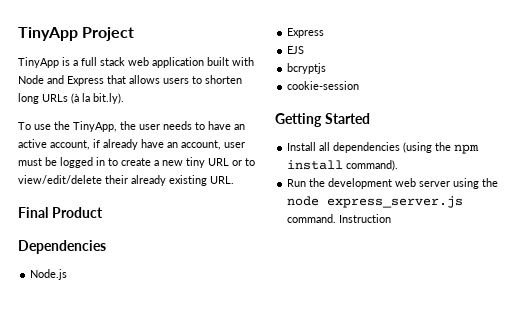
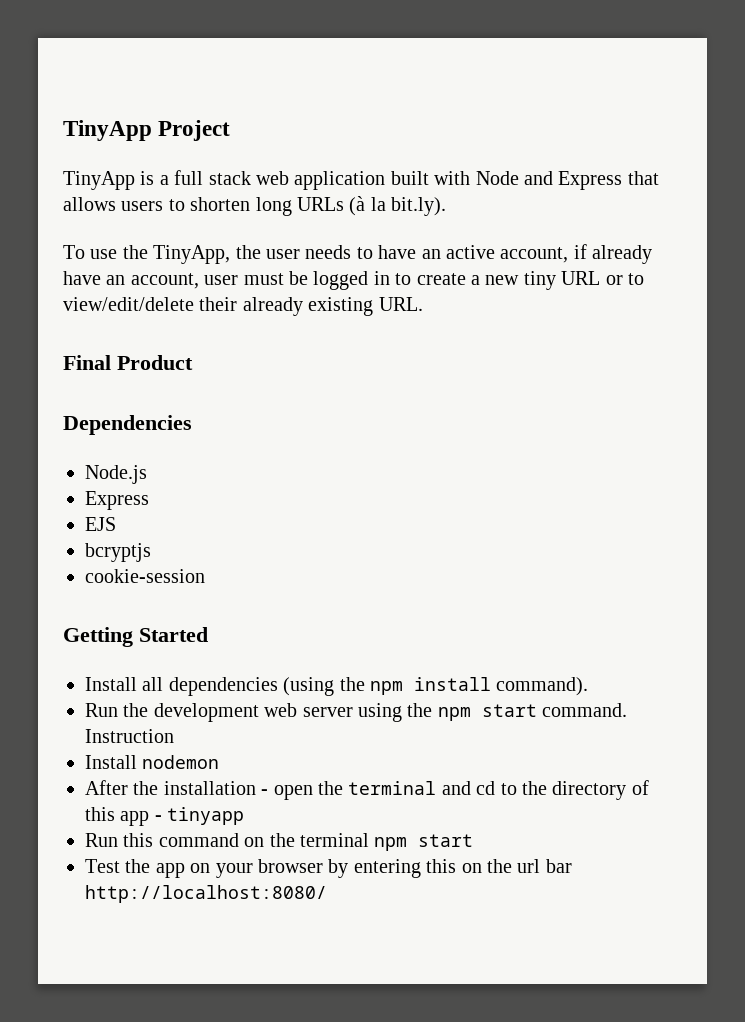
[287,196,464,208] node express_server.js -> [437,704,537,721] npm start
(392, 218) none -> [85,755,220,769] [85,780,649,800] [85,807,245,826] [85,833,474,851] [85,859,572,878] [85,885,327,903] // Install nodemon // After the installation - open the terminal and cd to the directory of this app - tinyapp // Run this command on the terminal npm start // Test the app on your browser by entering this on the url bar http://localhost:8080/

